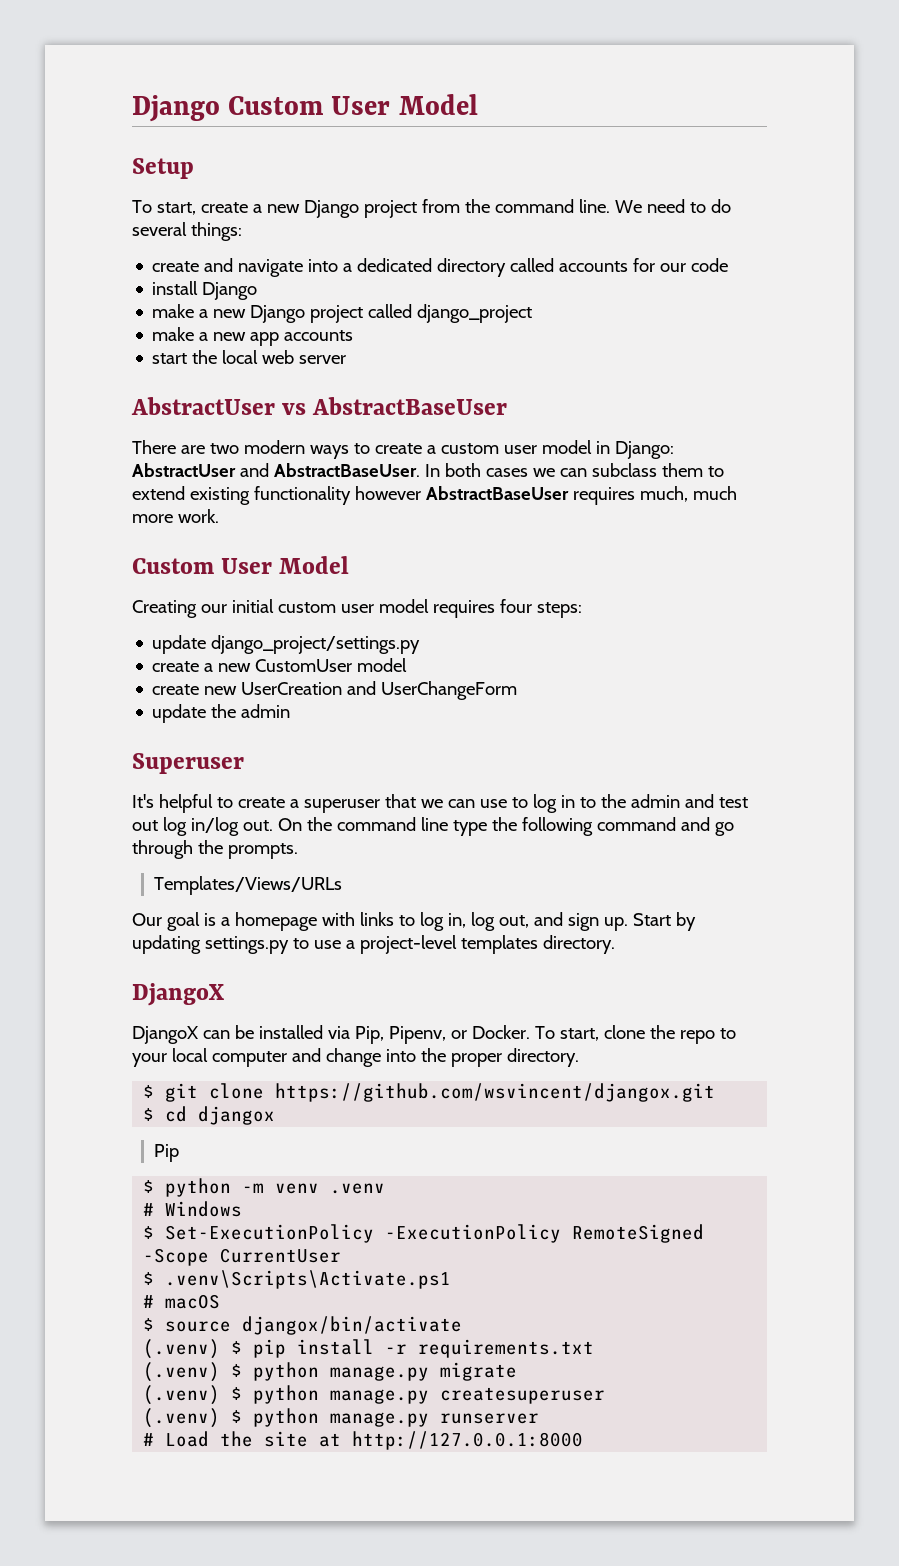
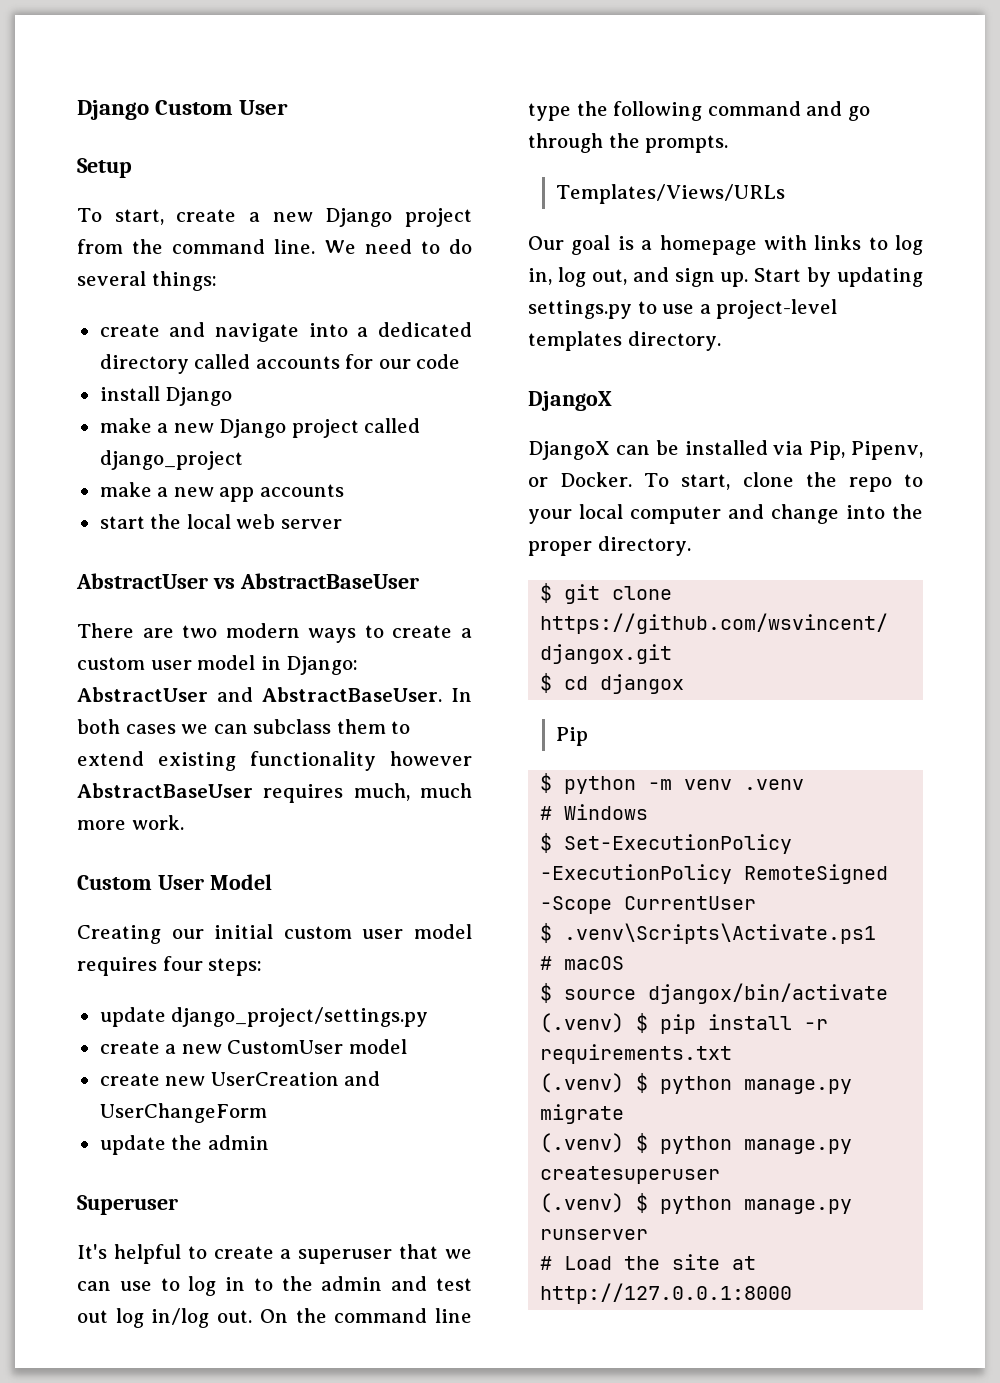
[398,94,478,115] Model -> (289, 107) none

